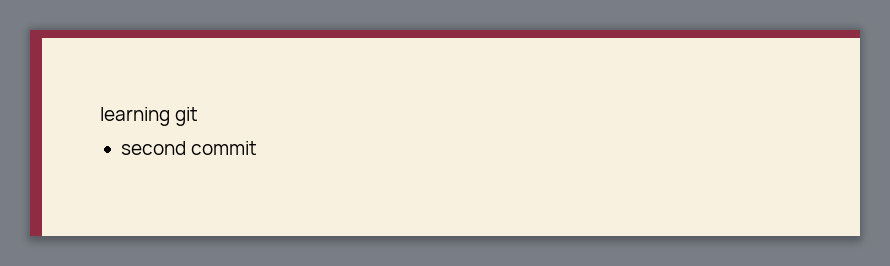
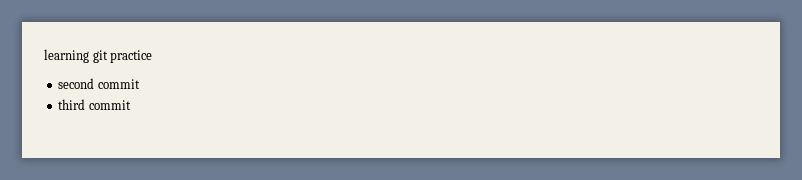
(199, 116) none -> [110,50,153,63] practice
(258, 148) none -> [58,99,131,110] // third commit

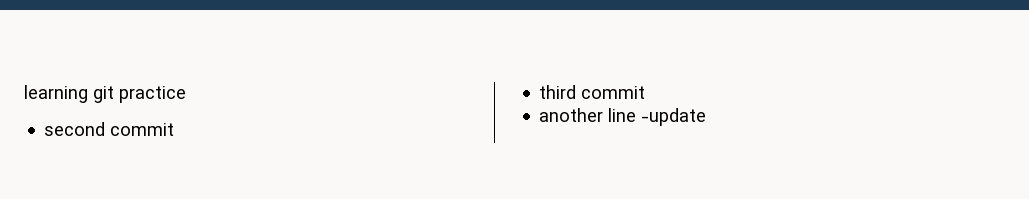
(131, 105) none -> [539,108,707,126] // another line -update

